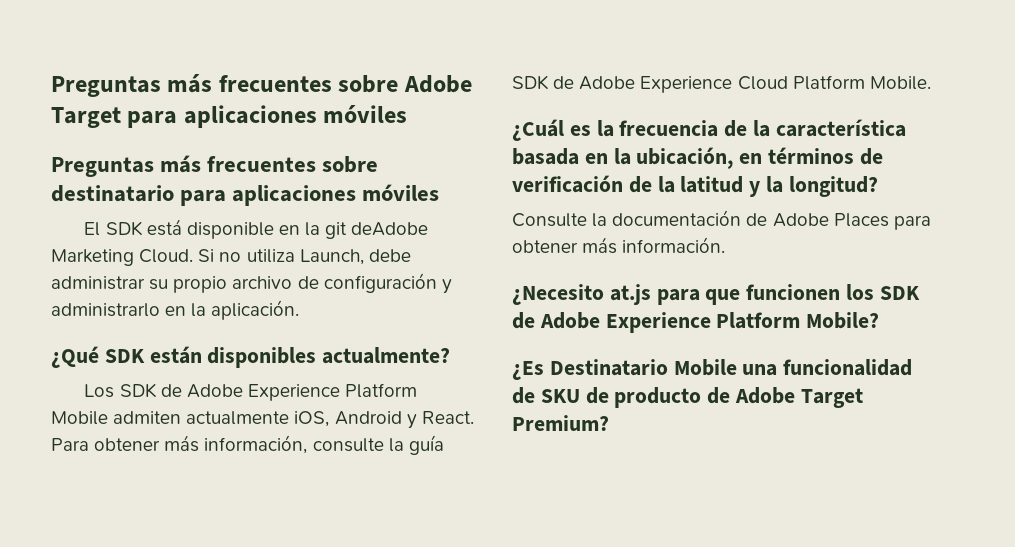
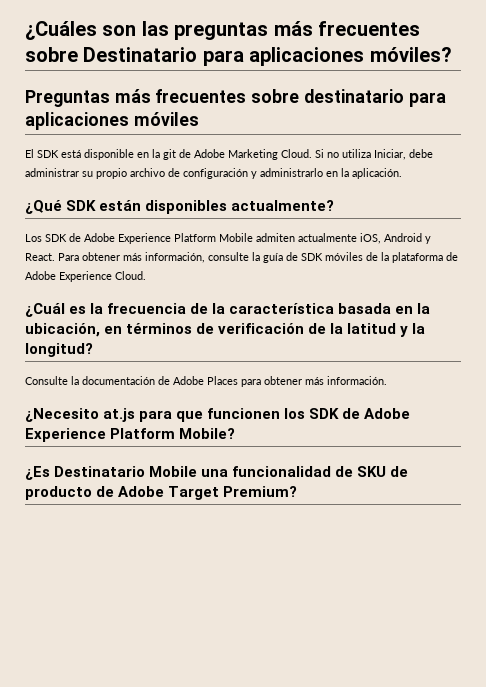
[51,74,472,97] [51,105,408,128] Preguntas más frecuentes sobre Adobe Target para aplicaciones móviles -> [25,21,420,40] [25,47,452,66] ¿Cuáles son las preguntas más frecuentes sobre Destinatario para aplicaciones móviles?
[351,222,429,236] deAdobe -> [179,149,225,158] de Adobe
[299,249,364,265] Launch, -> [374,149,406,160] Iniciar,
[512,75,931,93] SDK de Adobe Experience Cloud Platform Mobile. -> [286,252,458,263] [25,271,146,282] de SDK móviles de la plataforma de Adobe Experience Cloud.

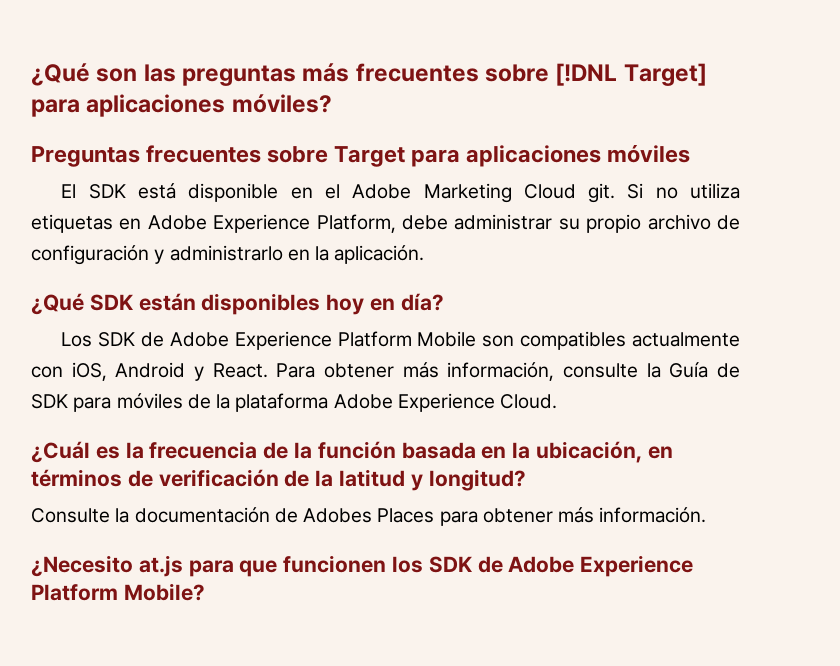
[25,21,97,40] ¿Cuáles -> [31,63,90,86] ¿Qué
[83,47,198,62] Destinatario -> [555,63,707,86] [!DNL Target]
[114,89,404,103] más frecuentes sobre destinatario -> [146,145,406,167] frecuentes sobre Target
[152,149,406,160] la git de Adobe Marketing Cloud. Si no utiliza Iniciar, -> [324,183,741,203] [31,214,396,233] el Adobe Marketing Cloud git. Si no utiliza etiquetas en Adobe Experience Platform,
[231,200,335,211] actualmente? -> [326,293,444,315] hoy en día?
[256,233,357,242] admiten actualmente -> [482,331,740,350] [31,366,63,378] son compatibles actualmente con
[263,253,283,263] guía -> [669,362,709,378] Guía
(323, 257) none -> [73,397,112,412] para
[446,252,458,261] de -> (329, 402) none
[229,303,335,314] característica -> [317,441,396,459] función
[412,323,426,334] la -> (423, 482) none
[173,376,204,385] Adobe -> [303,508,373,523] Adobes
[25,466,409,480] [25,486,298,500] // ¿Es Destinatario Mobile una funcionalidad de SKU de producto de Adobe Target Premium? -> (205, 592) none

